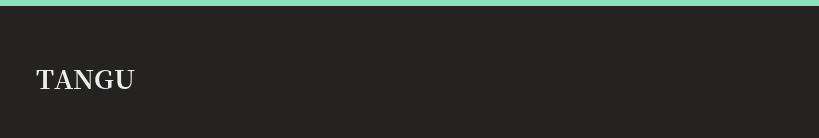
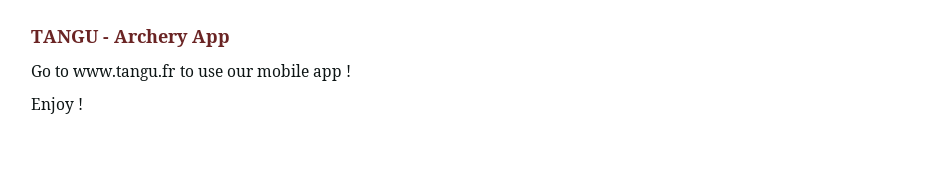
(135, 79) none -> [103,29,230,47] [31,64,352,81] [31,97,84,114] - Archery App // Go to www.tangu.fr to use our mobile app ! // Enjoy !

